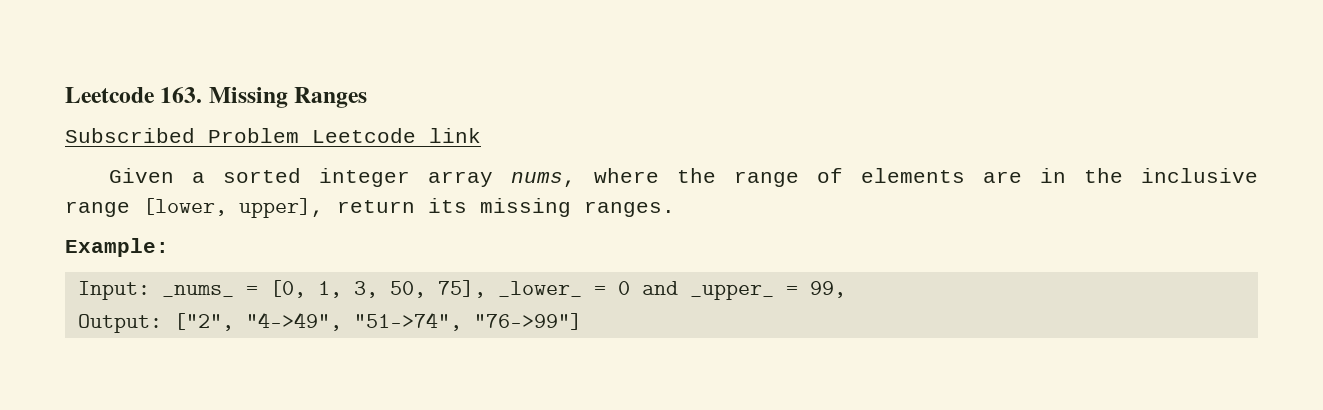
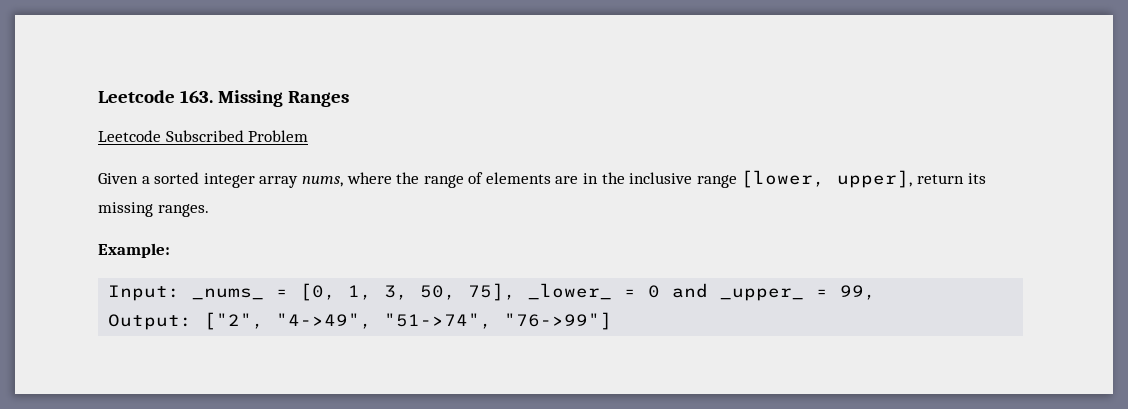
(368, 97) none -> [98,130,161,142] Leetcode
[312,128,481,143] Leetcode link -> (309, 136) none

